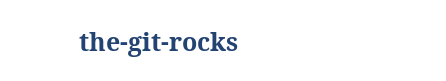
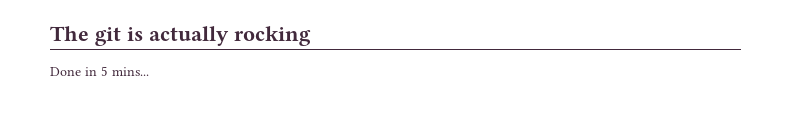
[79,32,238,57] the-git-rocks -> [50,26,311,46] [50,66,149,76] The git is actually rocking // Done in 5 mins...

